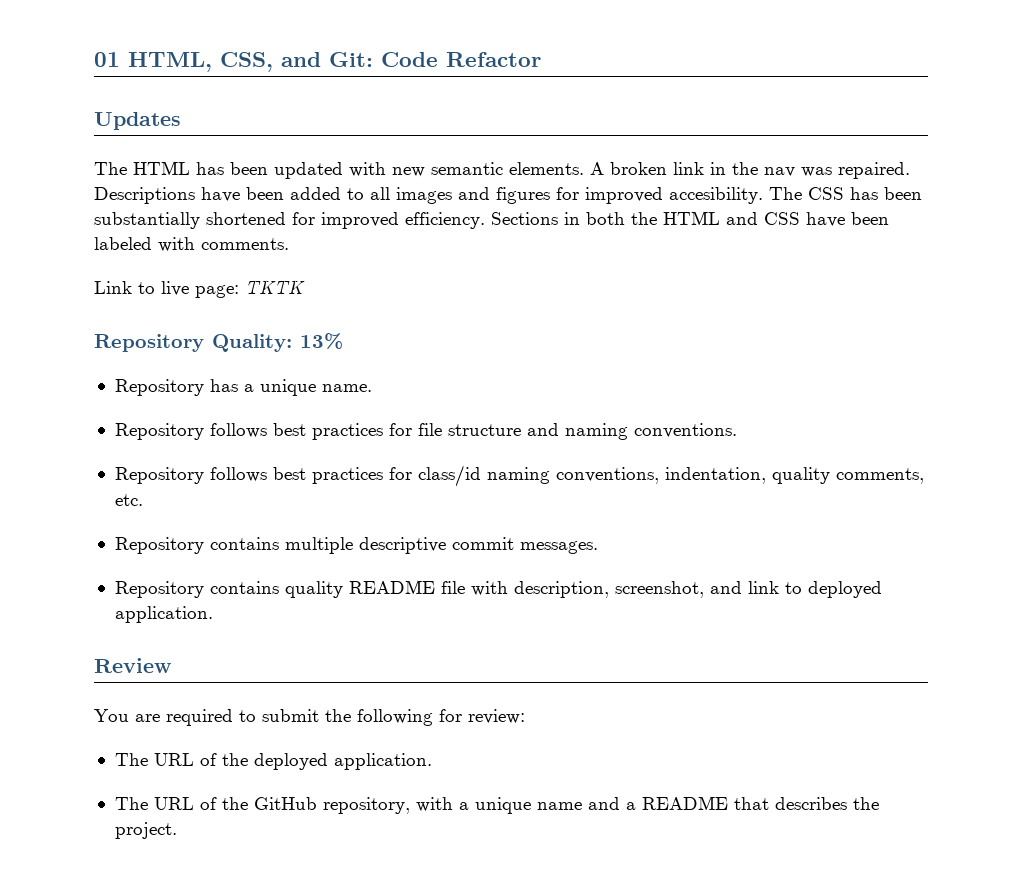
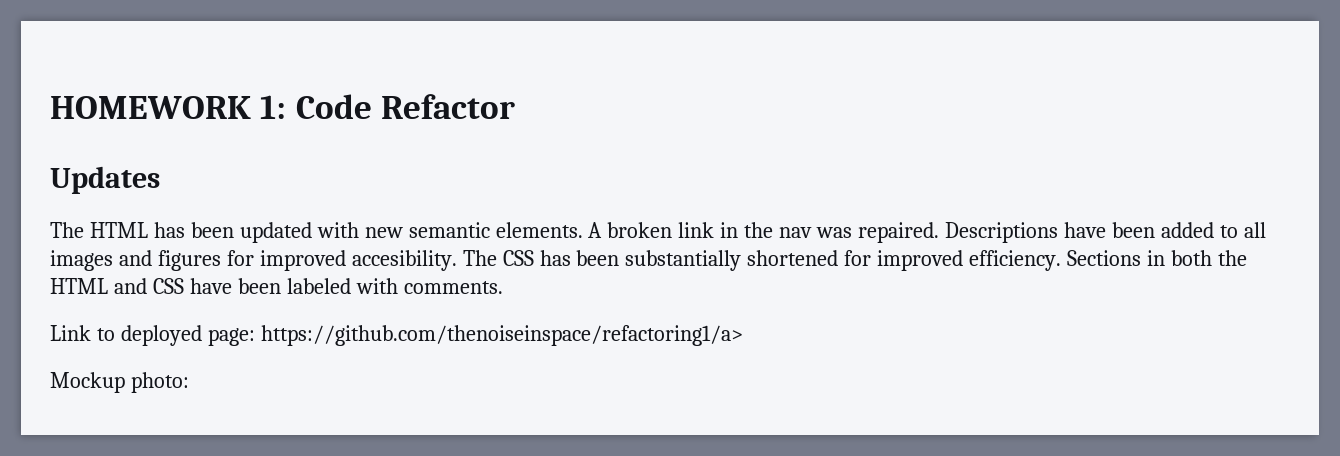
[94,52,373,72] 01 HTML, CSS, and Git: -> [50,95,287,119] HOMEWORK 1:
[161,280,305,298] [94,333,343,352] [114,379,372,396] [114,423,737,440] [114,465,924,487] [114,494,143,506] [114,537,598,554] [114,580,882,598] [114,606,213,623] [94,658,171,673] [94,709,525,726] [114,753,432,770] [114,796,879,814] [114,822,177,839] live page: TKTK // Repository Quality: 13% // Repository has a unique name. // Repository follows best practices for file structure and naming conventions. // Repository follows best practices for class/id naming conventions, indentation, quality comments, etc. // Repository contains multiple descriptive commit messages. // Repository contains quality README file with description, screenshot, and link to deployed application. // Review // You are required to submit the following for review: // The URL of the deployed application. // The URL of the GitHub repository, with a unique name and a README that describes the project. -> [120,325,743,346] [50,372,189,393] deployed page: https://github.com/thenoiseinspace/refactoring1/a> // Mockup photo:

